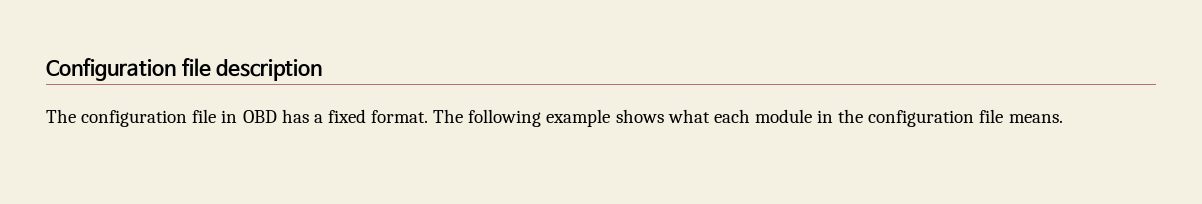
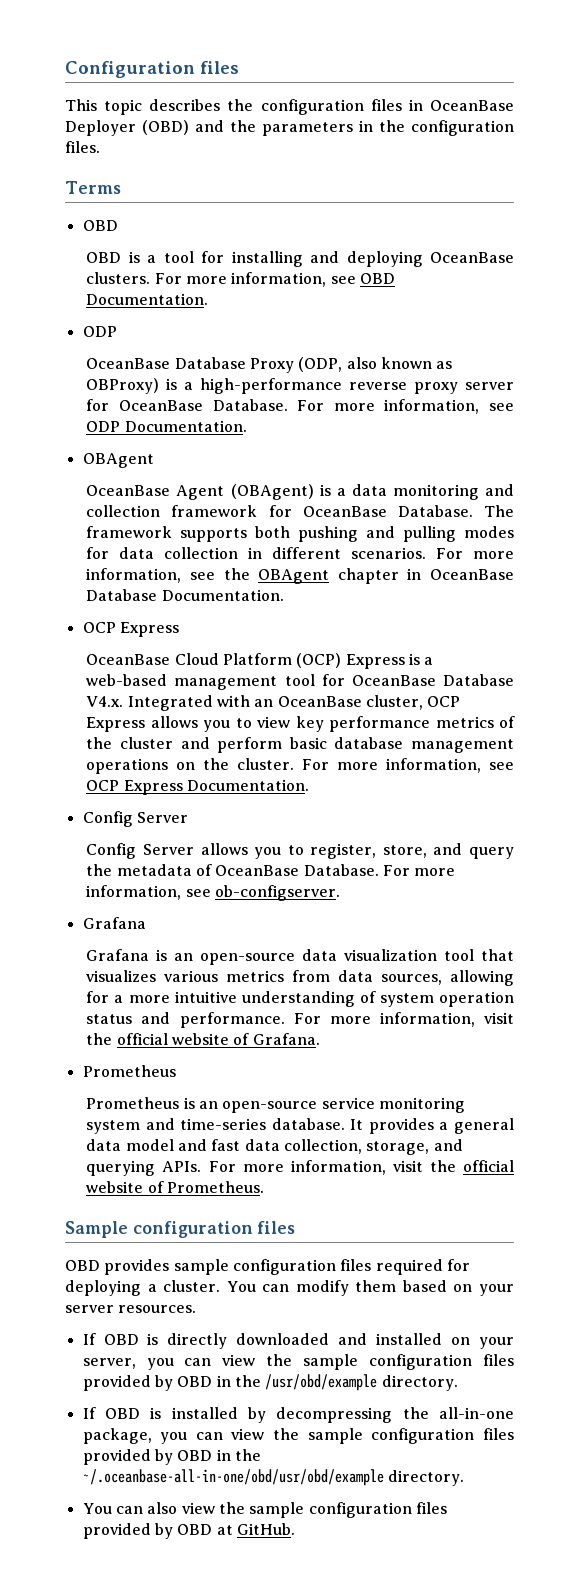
[181,58,323,81] [46,109,1063,127] file description // The configuration file in OBD has a fixed format. The following example shows what each module in the configuration file means. -> [200,61,239,74] [65,99,514,115] [65,120,514,136] [65,141,100,153] [65,181,121,194] [82,220,118,231] [86,251,514,267] [86,272,395,287] [86,293,209,305] [82,326,117,337] [86,357,453,373] [86,378,514,394] [86,399,514,414] [86,420,247,432] [82,453,154,468] [86,484,514,500] [86,505,514,517] [86,526,514,542] [86,547,514,559] [86,568,514,584] [86,589,284,601] [82,622,179,637] [86,653,434,669] [86,674,514,690] [86,695,461,711] [86,716,515,732] [86,737,514,753] [86,758,514,774] [86,779,309,795] [82,811,188,827] [86,843,514,859] [86,864,456,876] [86,885,340,901] [82,917,146,929] [86,949,514,965] [86,970,514,986] [86,991,514,1007] [86,1012,514,1028] [86,1033,320,1045] [82,1065,176,1077] [86,1097,465,1113] [86,1118,514,1134] [86,1139,463,1155] [86,1160,514,1176] [86,1181,264,1193] [65,1221,296,1238] [65,1259,470,1275] [65,1280,514,1296] [65,1305,197,1313] [82,1333,514,1349] [82,1354,514,1370] [82,1374,458,1391] [82,1407,514,1423] [82,1428,514,1444] [82,1449,261,1465] [82,1469,464,1486] [82,1502,447,1518] [82,1523,295,1539] files // This topic describes the configuration files in OceanBase Deployer (OBD) and the parameters in the configuration files. // Terms // OBD // OBD is a tool for installing and deploying OceanBase clusters. For more information, see OBD Documentation. // ODP // OceanBase Database Proxy (ODP, also known as OBProxy) is a high-performance reverse proxy server for OceanBase Database. For more information, see ODP Documentation. // OBAgent // OceanBase Agent (OBAgent) is a data monitoring and collection framework for OceanBase Database. The framework supports both pushing and pulling modes for data collection in different scenarios. For more information, see the OBAgent chapter in OceanBase Database Documentation. // OCP Express // OceanBase Cloud Platform (OCP) Express is a web-based management tool for OceanBase Database V4.x. Integrated with an OceanBase cluster, OCP Express allows you to view key performance metrics of the cluster and perform basic database management operations on the cluster. For more information, see OCP Express Documentation. // Config Server // Config Server allows you to register, store, and query the metadata of OceanBase Database. For more information, see ob-configserver. // Grafana // Grafana is an open-source data visualization tool that visualizes various metrics from data sources, allowing for a more intuitive understanding of system operation status and performance. For more information, visit the official website of Grafana. // Prometheus // Prometheus is an open-source service monitoring system and time-series database. It provides a general data model and fast data collection, storage, and querying APIs. For more information, visit the official website of Prometheus. // Sample configuration files // OBD provides sample configuration files required for deploying a cluster. You can modify them based on your server resources. // If OBD is directly downloaded and installed on your server, you can view the sample configuration files provided by OBD in the /usr/obd/example directory. // If OBD is installed by decompressing the all-in-one package, you can view the sample configuration files provided by OBD in the ~/.oceanbase-all-in-one/obd/usr/obd/example directory. // You can also view the sample configuration files provided by OBD at GitHub.

